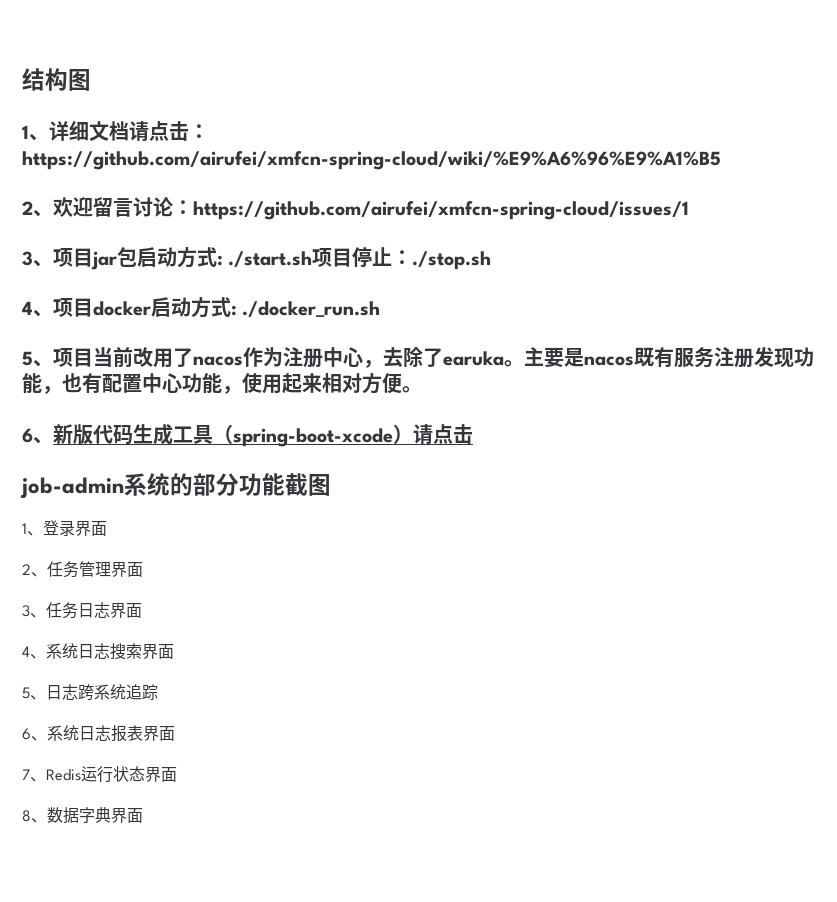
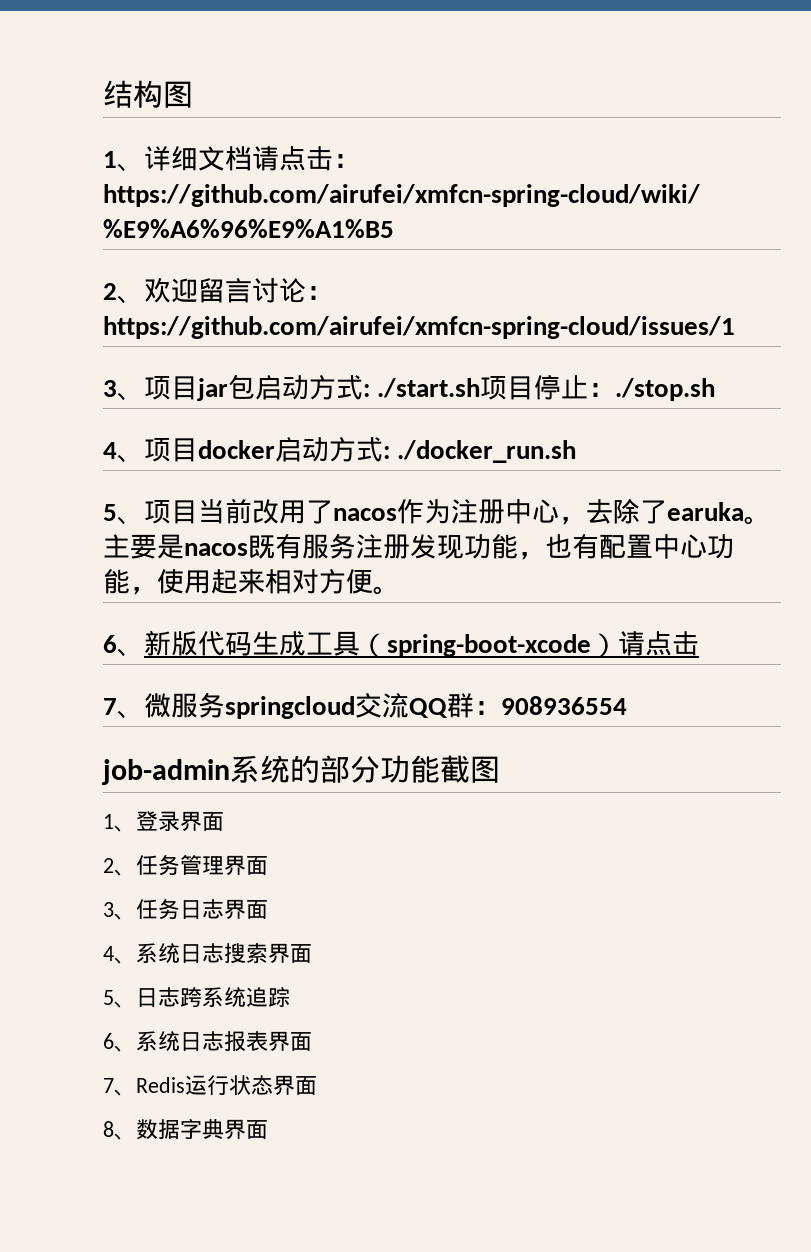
(473, 434) none -> [103,692,627,719] // 7、微服务springcloud交流QQ群：908936554

